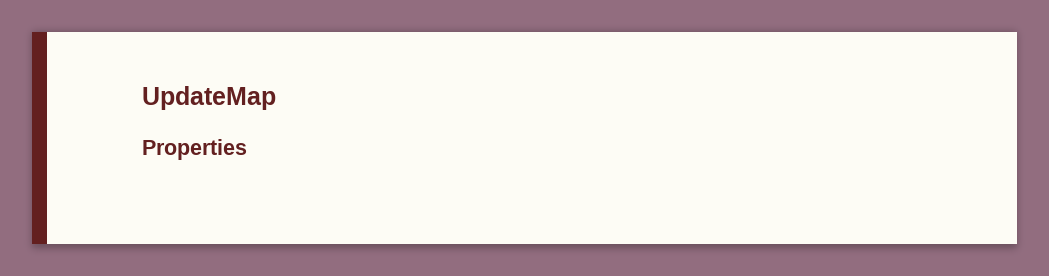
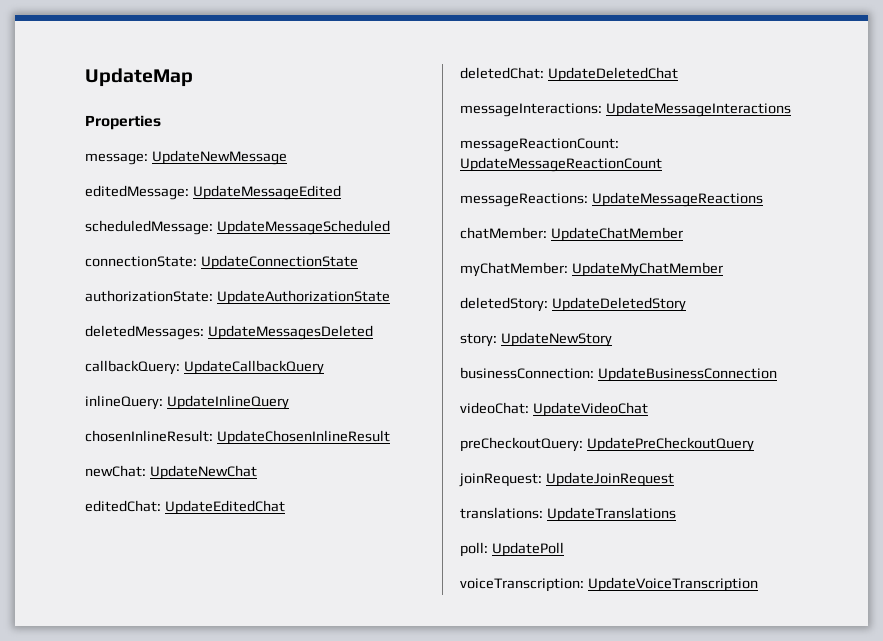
(247, 149) none -> [85,150,287,165] [85,185,341,200] [85,220,390,235] [85,255,358,270] [85,290,390,305] [85,325,373,340] [85,360,324,375] [85,395,289,410] [85,430,390,445] [85,465,257,480] [85,500,285,515] [460,67,678,82] [460,102,791,117] [460,138,619,152] [460,157,662,172] [460,192,763,207] [460,227,683,242] [460,262,723,277] [460,297,686,312] [460,332,612,347] [460,367,777,382] [460,402,648,417] [460,437,754,452] [459,472,674,487] [460,507,676,522] [460,542,564,557] [460,577,758,592] // message: UpdateNewMessage // editedMessage: UpdateMessageEdited // scheduledMessage: UpdateMessageScheduled // connectionState: UpdateConnectionState // authorizationState: UpdateAuthorizationState // deletedMessages: UpdateMessagesDeleted // callbackQuery: UpdateCallbackQuery // inlineQuery: UpdateInlineQuery // chosenInlineResult: UpdateChosenInlineResult // newChat: UpdateNewChat // editedChat: UpdateEditedChat // deletedChat: UpdateDeletedChat // messageInteractions: UpdateMessageInteractions // messageReactionCount: UpdateMessageReactionCount // messageReactions: UpdateMessageReactions // chatMember: UpdateChatMember // myChatMember: UpdateMyChatMember // deletedStory: UpdateDeletedStory // story: UpdateNewStory // businessConnection: UpdateBusinessConnection // videoChat: UpdateVideoChat // preCheckoutQuery: UpdatePreCheckoutQuery // joinRequest: UpdateJoinRequest // translations: UpdateTranslations // poll: UpdatePoll // voiceTranscription: UpdateVoiceTranscription

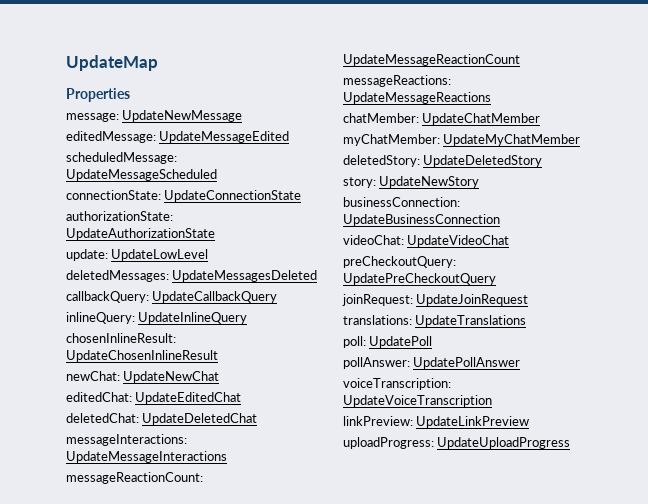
(390, 297) none -> [66,249,209,261] // update: UpdateLowLevel
(564, 549) none -> [343,357,521,369] // pollAnswer: UpdatePollAnswer
(758, 584) none -> [343,416,530,428] [343,437,571,449] // linkPreview: UpdateLinkPreview // uploadProgress: UpdateUploadProgress

